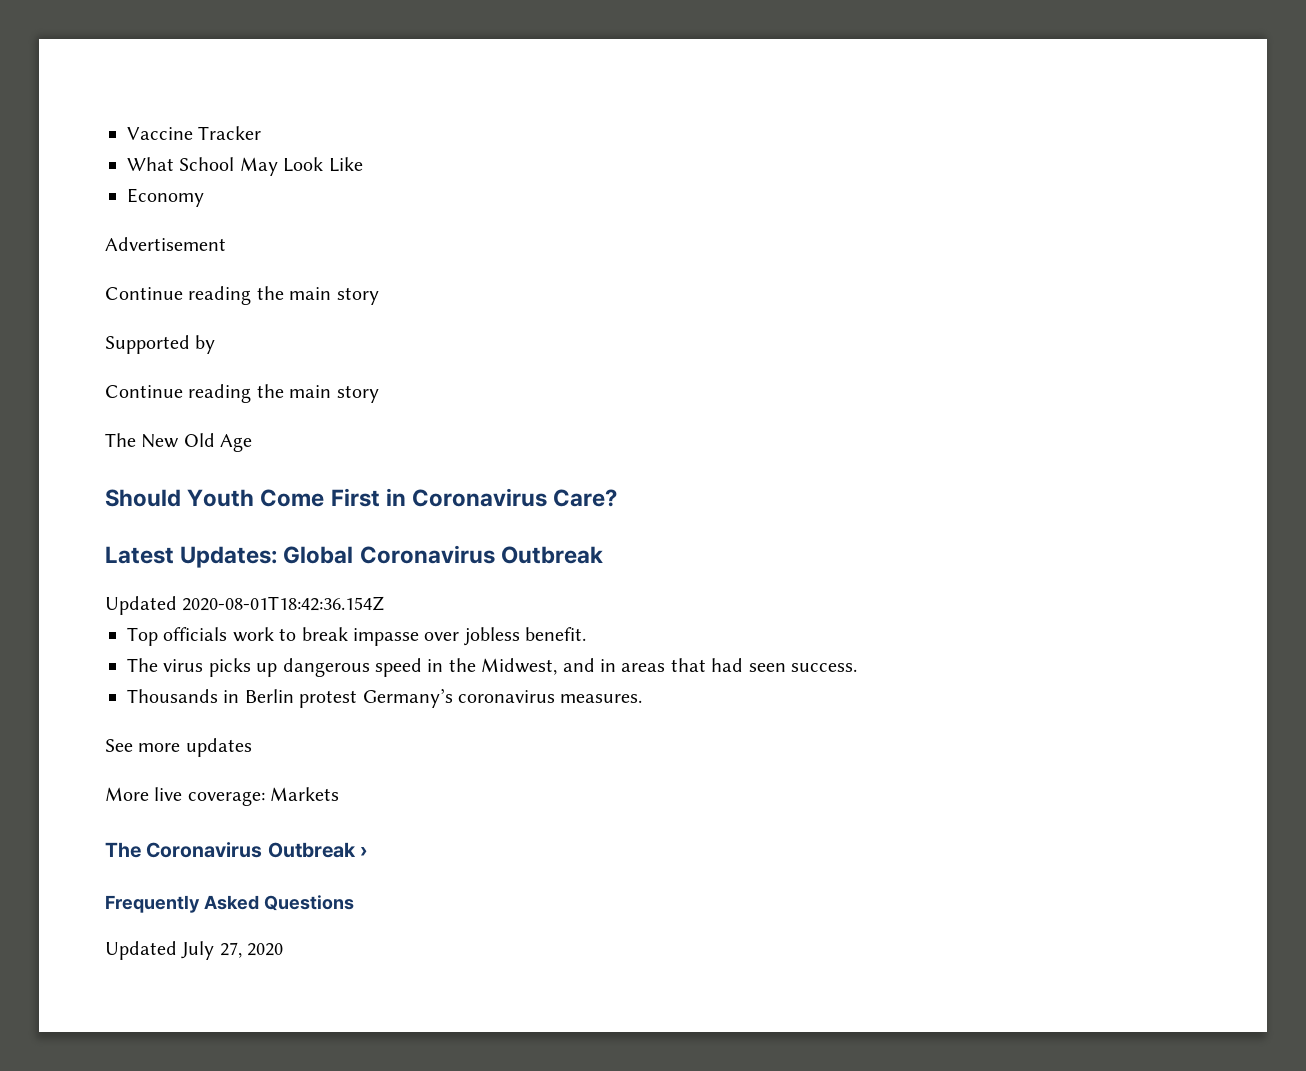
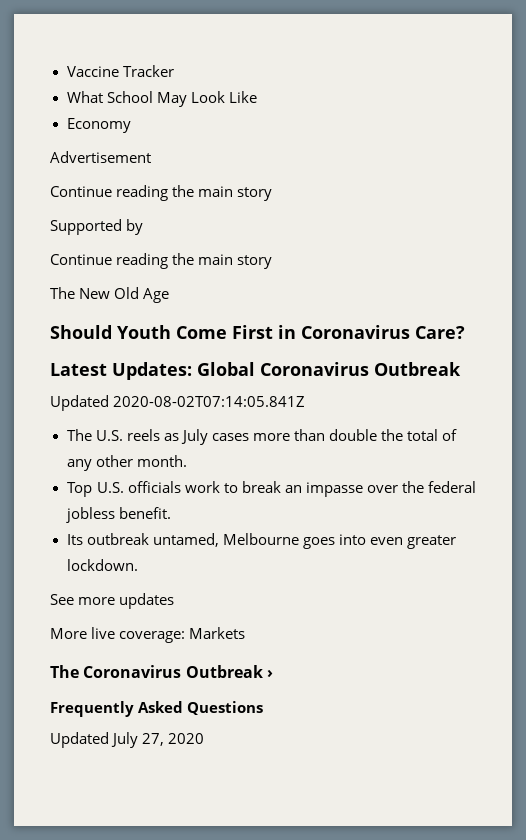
[182,596,385,611] 2020-08-01T18:42:36.154Z -> [113,396,306,407] [66,429,458,445] [66,455,187,471] 2020-08-02T07:14:05.841Z // The U.S. reels as July cases more than double the total of any other month.
(158, 636) none -> [96,482,124,493] U.S.
(348, 634) none -> [284,485,302,493] an
(460, 636) none -> [401,481,476,493] the federal
[127,658,857,677] [127,688,643,708] The virus picks up dangerous speed in the Midwest, and in areas that had seen success. // Thousands in Berlin protest Germany’s coronavirus measures. -> [66,533,456,549] [66,559,138,571] Its outbreak untamed, Melbourne goes into even greater lockdown.

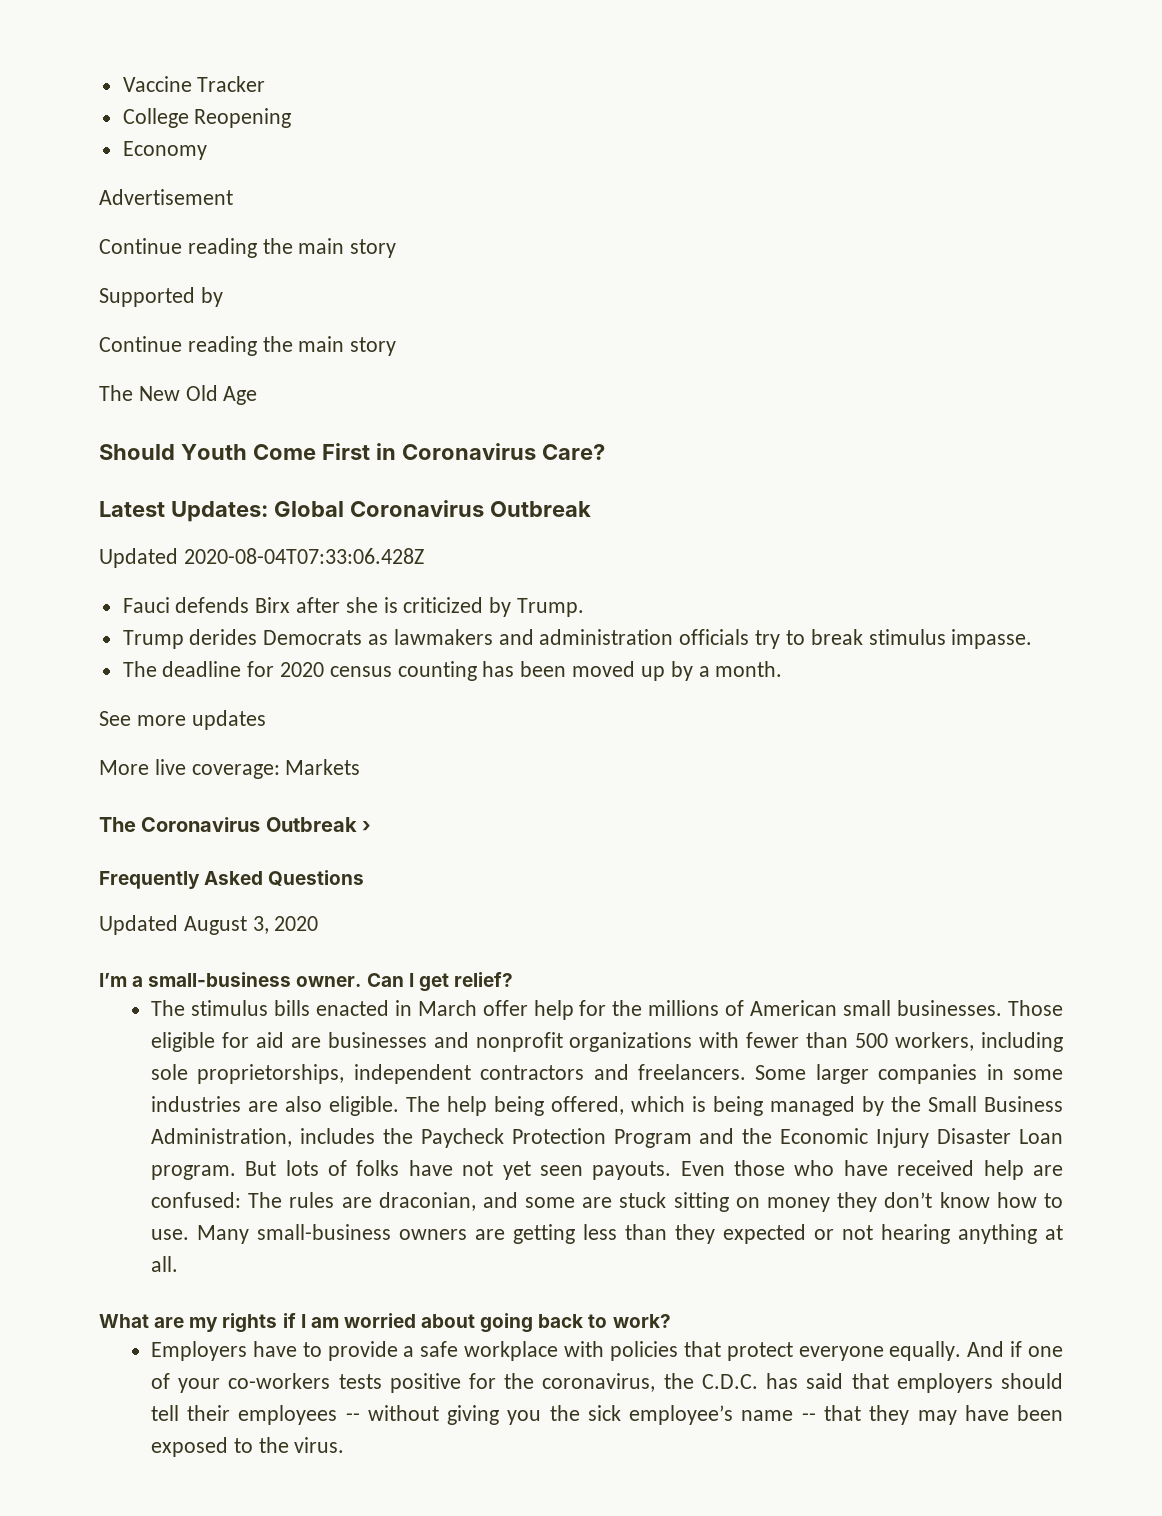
[66,91,257,107] What School May Look Like -> [122,108,292,128] College Reopening
[113,396,306,407] [66,429,458,445] [66,455,187,471] [66,481,476,497] [65,507,171,523] [66,533,456,549] [66,559,138,571] 2020-08-02T07:14:05.841Z // The U.S. reels as July cases more than double the total of any other month. // Top U.S. officials work to break an impasse over the federal jobless benefit. // Its outbreak untamed, Melbourne goes into even greater lockdown. -> [183,548,424,564] [122,597,585,617] [122,629,1033,649] [122,661,783,681] 2020-08-04T07:33:06.428Z // Fauci defends Birx after she is criticized by Trump. // Trump derides Democrats as lawmakers and administration officials try to break stimulus impasse. // The deadline for 2020 census counting has been moved up by a month.
[111,732,205,748] July 27, 2020 -> [183,916,319,935] [99,972,513,992] [150,1000,1063,1020] [150,1032,1064,1052] [150,1064,1063,1084] [150,1096,1064,1116] [150,1128,1063,1148] [150,1160,1063,1180] [150,1192,1063,1212] [150,1224,1063,1244] [150,1256,178,1272] [99,1313,671,1333] [150,1341,1063,1361] [150,1373,1064,1393] [150,1405,1063,1425] [150,1437,345,1457] August 3, 2020 // I’m a small-business owner. Can I get relief? // The stimulus bills enacted in March offer help for the millions of American small businesses. Those eligible for aid are businesses and nonprofit organizations with fewer than 500 workers, including sole proprietorships, independent contractors and freelancers. Some larger companies in some industries are also eligible. The help being offered, which is being managed by the Small Business Administration, includes the Paycheck Protection Program and the Economic Injury Disaster Loan program. But lots of folks have not yet seen payouts. Even those who have received help are confused: The rules are draconian, and some are stuck sitting on money they don’t know how to use. Many small-business owners are getting less than they expected or not hearing anything at all. // What are my rights if I am worried about going back to work? // Employers have to provide a safe workplace with policies that protect everyone equally. And if one of your co-workers tests positive for the coronavirus, the C.D.C. has said that employers should tell their employees -- without giving you the sick employee’s name -- that they may have been exposed to the virus.

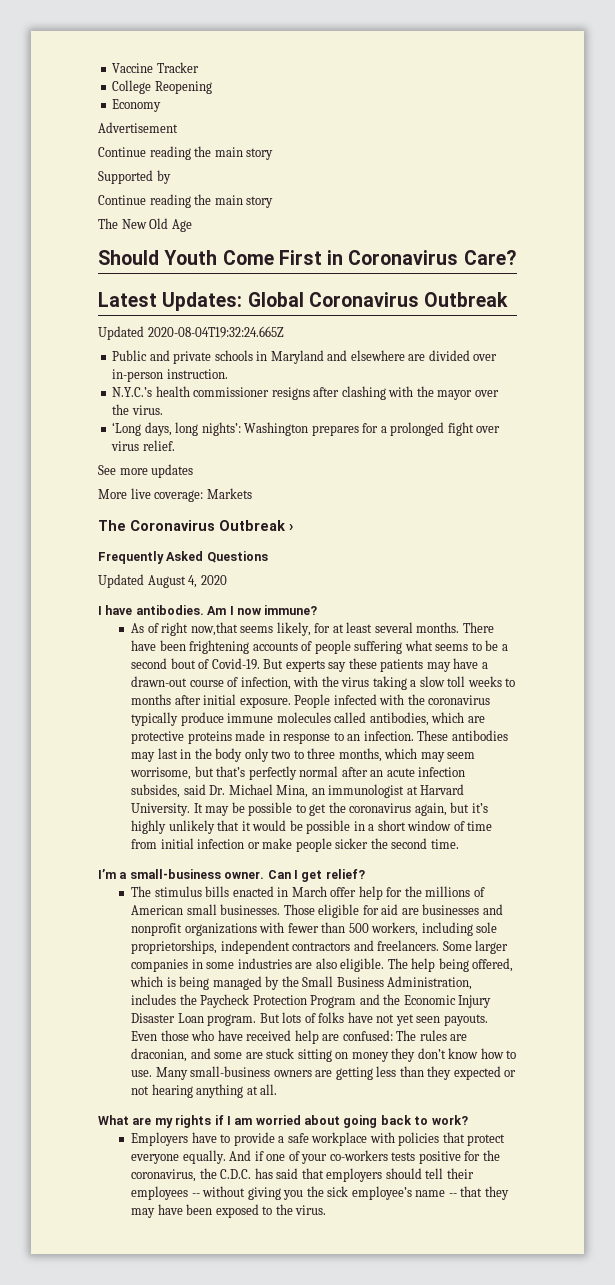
[183,548,424,564] [122,597,585,617] [122,629,1033,649] [122,661,783,681] 2020-08-04T07:33:06.428Z // Fauci defends Birx after she is criticized by Trump. // Trump derides Democrats as lawmakers and administration officials try to break stimulus impasse. // The deadline for 2020 census counting has been moved up by a month. -> [147,326,284,338] [112,350,498,364] [112,369,228,382] [112,386,499,400] [112,404,163,415] [112,422,501,436] [111,440,175,451] 2020-08-04T19:32:24.665Z // Public and private schools in Maryland and elsewhere are divided over in-person instruction. // N.Y.C.’s health commissioner resigns after clashing with the mayor over the virus. // ‘Long days, long nights’: Washington prepares for a prolonged fight over virus relief.
[252,916,319,934] 3, 2020 -> [188,575,227,588] [98,605,318,615] [131,622,494,636] [131,640,508,654] [131,658,488,672] [131,676,516,690] [131,694,491,708] [131,712,485,726] [131,730,508,744] [131,748,476,762] [130,766,466,780] [131,784,465,798] [131,802,488,816] [131,820,493,834] [131,838,459,852] 4, 2020 // I have antibodies. Am I now immune? // As of right now,that seems likely, for at least several months. There have been frightening accounts of people suffering what seems to be a second bout of Covid-19. But experts say these patients may have a drawn-out course of infection, with the virus taking a slow toll weeks to months after initial exposure. People infected with the coronavirus typically produce immune molecules called antibodies, which are protective proteins made in response to an infection. These antibodies may last in the body only two to three months, which may seem worrisome, but that’s perfectly normal after an acute infection subsides, said Dr. Michael Mina, an immunologist at Harvard University. It may be possible to get the coronavirus again, but it’s highly unlikely that it would be possible in a short window of time from initial infection or make people sicker the second time.

